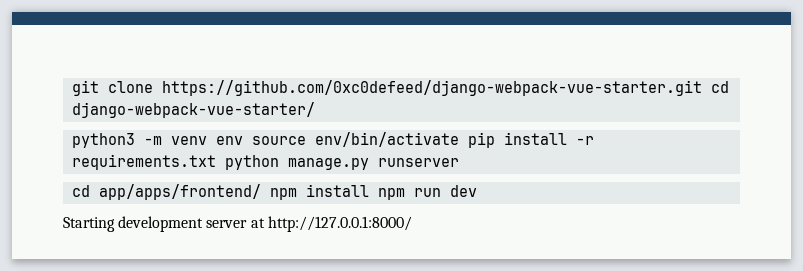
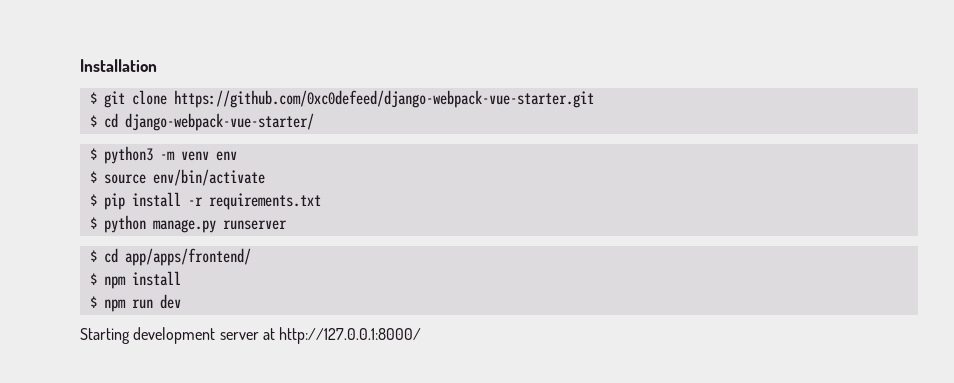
(72, 88) none -> [80,59,157,72] [89,92,97,104] Installation // $
(703, 88) none -> [89,115,97,127] // $
(316, 110) none -> [89,148,97,160] $
(244, 140) none -> [89,171,97,183] // $
(460, 139) none -> [89,194,97,206] // $
(217, 162) none -> [89,217,97,229] // $
(460, 162) none -> [89,250,97,262] $
(262, 192) none -> [89,273,97,285] // $
(370, 190) none -> [89,296,97,308] // $

